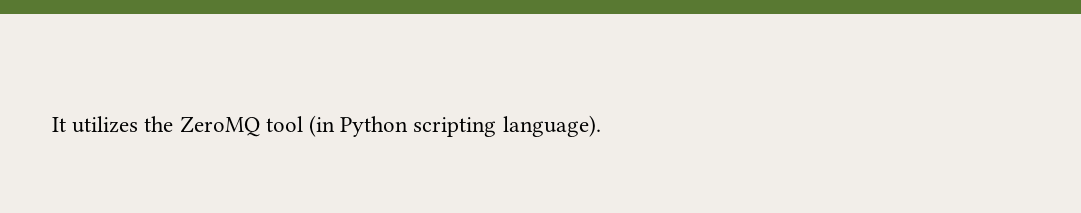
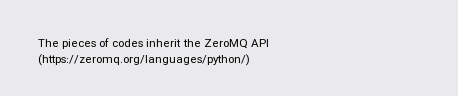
[52,115,601,137] It utilizes the ZeroMQ tool (in Python scripting language). -> [38,38,269,49] [38,54,250,66] The pieces of codes inherit the ZeroMQ API (https://zeromq.org/languages/python/)

